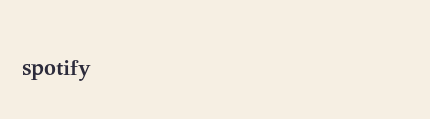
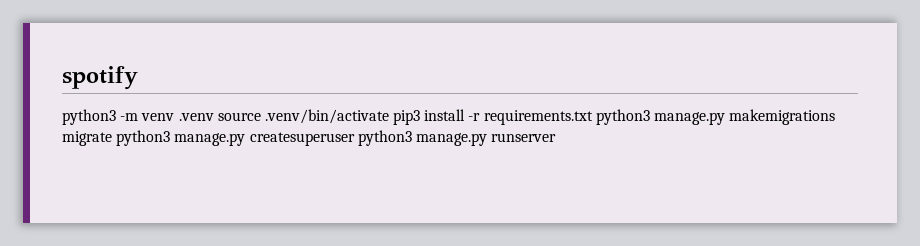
(91, 70) none -> [62,109,836,125] [62,130,557,146] // python3 -m venv .venv source .venv/bin/activate pip3 install -r requirements.txt python3 manage.py makemigrations migrate python3 manage.py createsuperuser python3 manage.py runserver

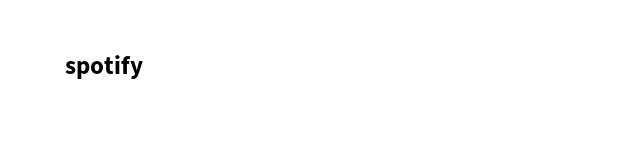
[62,109,836,125] [62,130,557,146] // python3 -m venv .venv source .venv/bin/activate pip3 install -r requirements.txt python3 manage.py makemigrations migrate python3 manage.py createsuperuser python3 manage.py runserver -> (143, 67) none

